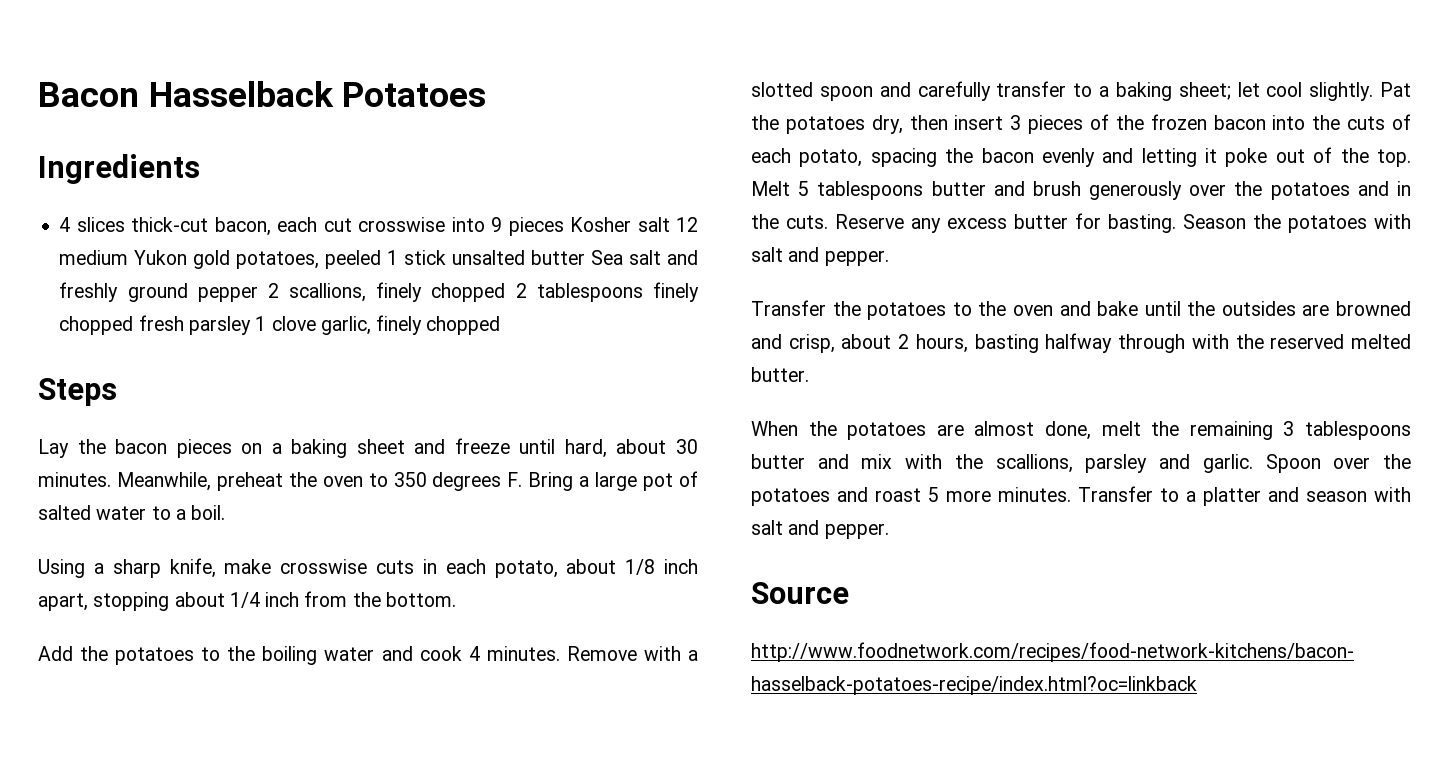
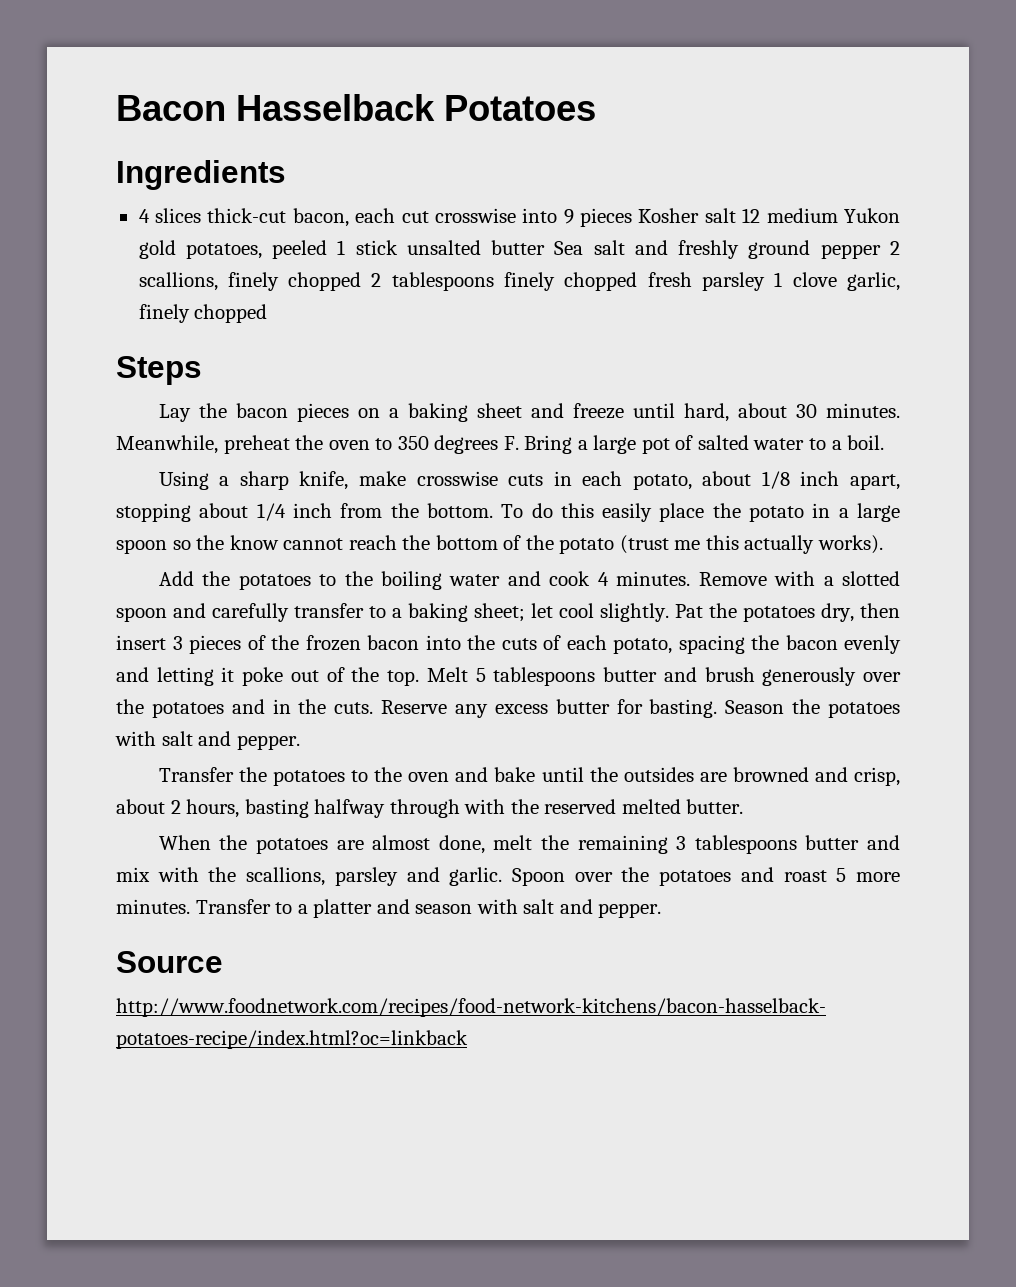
(456, 599) none -> [501,503,900,522] [116,535,884,554] To do this easily place the potato in a large spoon so the know cannot reach the bottom of the potato (trust me this actually works).

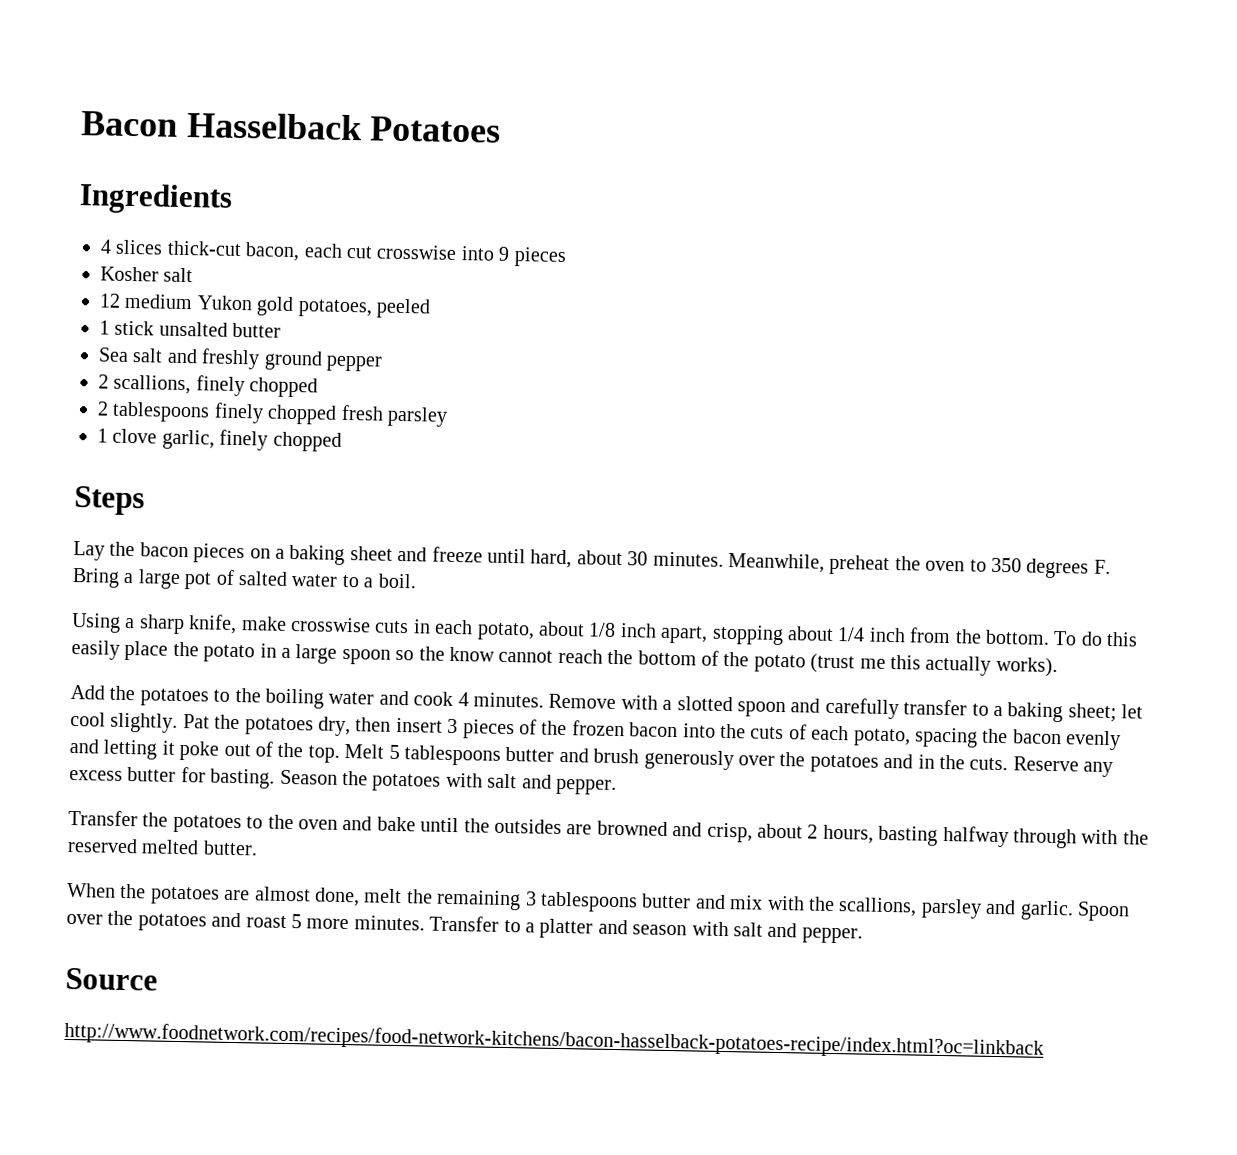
(633, 217) none -> (567, 257) //
(736, 215) none -> (194, 275) //
(328, 249) none -> (431, 308) //
(546, 247) none -> (282, 330) //
(881, 251) none -> (383, 363) //
(362, 281) none -> (319, 387) //
(766, 281) none -> (448, 416) //

